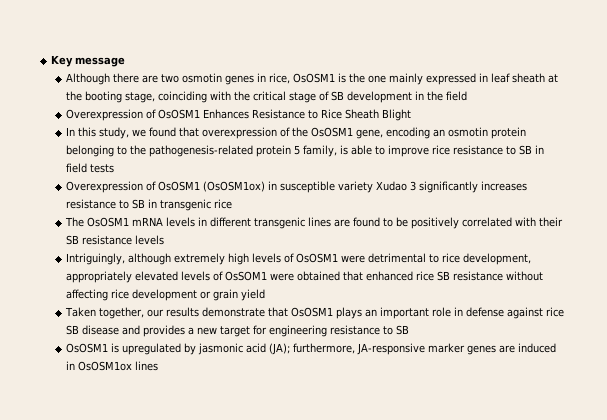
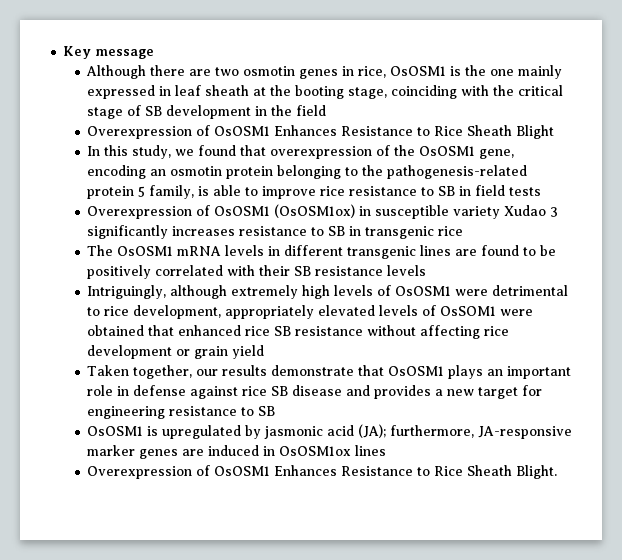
(159, 366) none -> [87,465,558,479] // Overexpression of OsOSM1 Enhances Resistance to Rice Sheath Blight.

